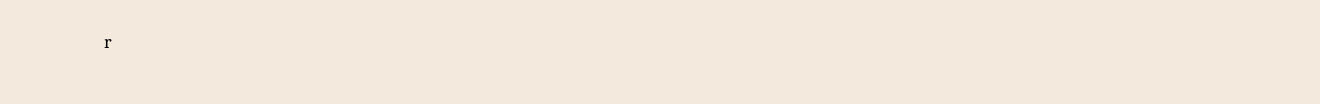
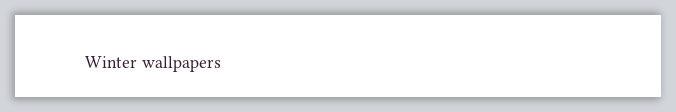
[104,39,112,48] r -> [85,56,221,72] Winter wallpapers

